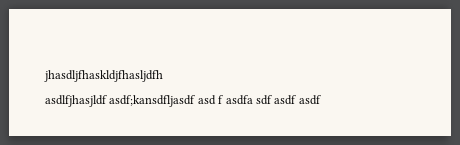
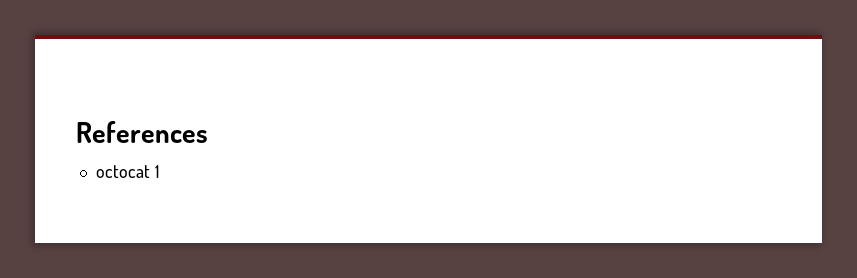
[44,70,163,82] [45,95,321,107] jhasdljfhaskldjfhasljdfh // asdlfjhasjldf asdf;kansdfljasdf asd f asdfa sdf asdf asdf -> [76,121,208,143] [95,165,159,178] References // octocat 1

